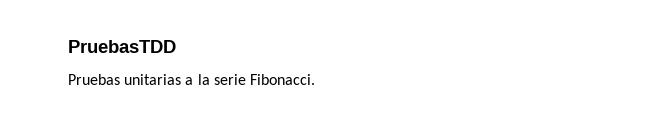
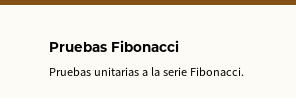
[68,40,176,53] PruebasTDD -> [49,40,179,52] Pruebas Fibonacci

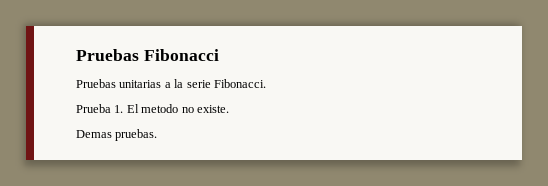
(244, 71) none -> [76,104,229,113] [76,129,158,141] // Prueba 1. El metodo no existe. // Demas pruebas.

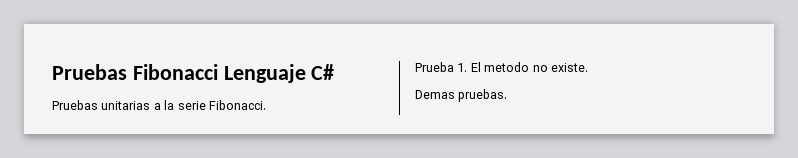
(219, 55) none -> [223,64,335,83] Lenguaje C#

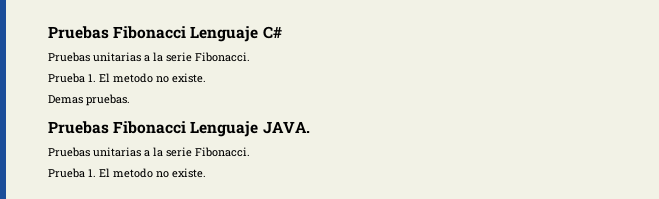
(508, 95) none -> [48,121,310,137] [48,147,250,157] [48,168,206,178] // Pruebas Fibonacci Lenguaje JAVA. // Pruebas unitarias a la serie Fibonacci. // Prueba 1. El metodo no existe.

